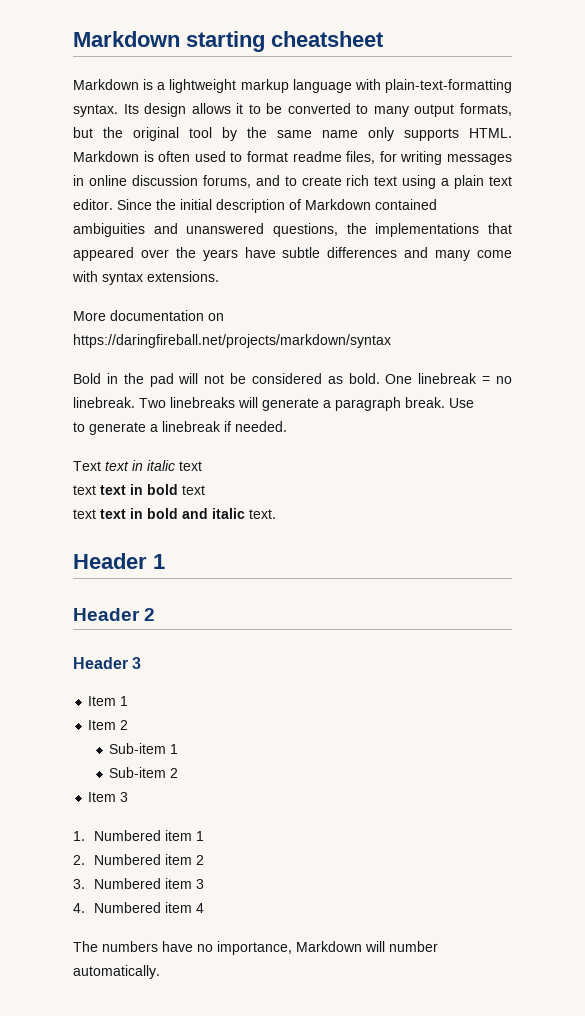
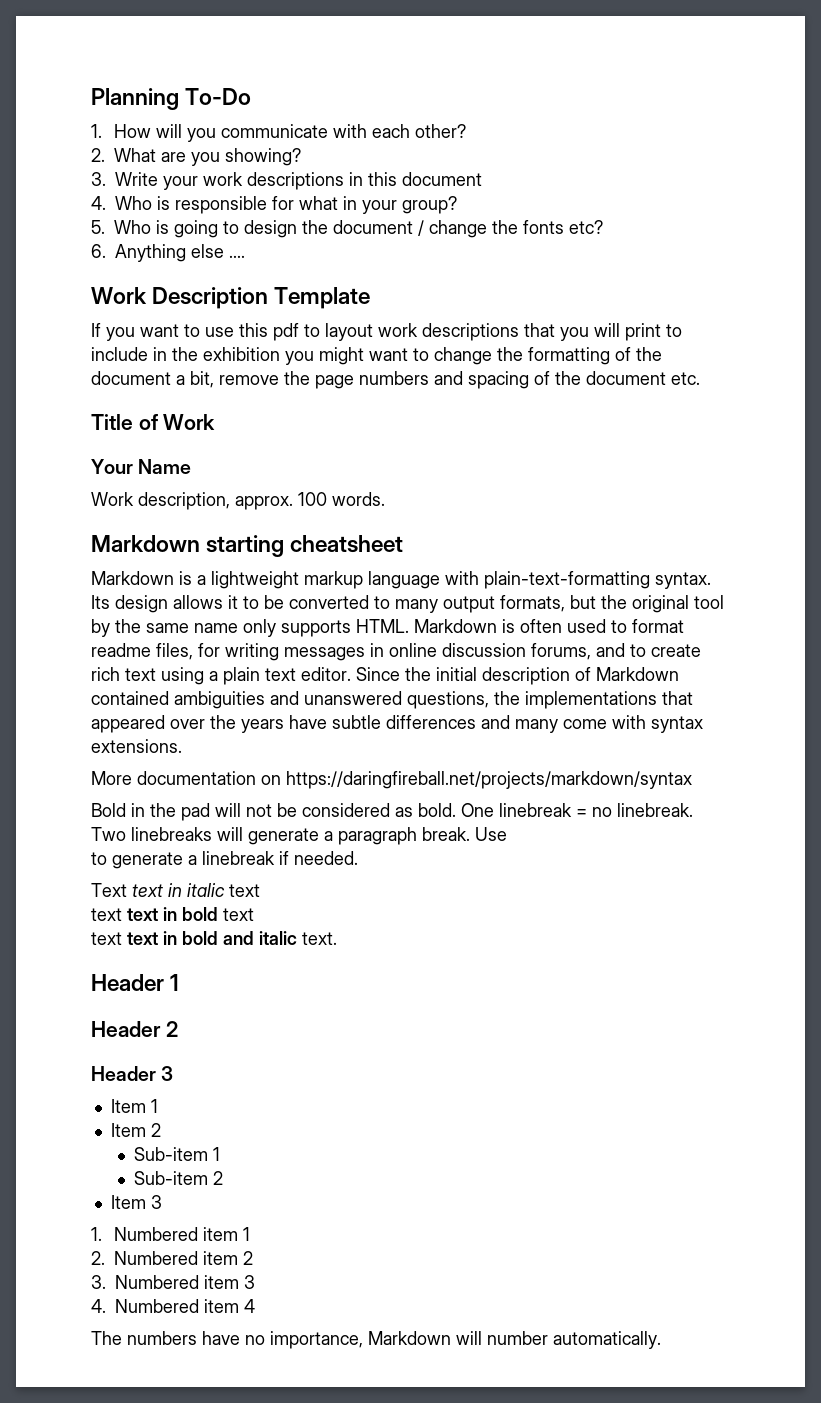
(73, 39) none -> [91,88,252,110] [91,124,467,142] [91,148,302,166] [91,172,482,190] [91,196,457,214] [91,220,604,238] [91,244,245,262] [91,287,371,309] [91,323,682,341] [91,347,662,365] [91,371,700,389] [91,414,216,430] [91,459,192,474] [91,492,385,510] Planning To-Do // 1. How will you communicate with each other? // 2. What are you showing? // 3. Write your work descriptions in this document // 4. Who is responsible for what in your group? // 5. Who is going to design the document / change the fonts etc? // 6. Anything else .... // Work Description Template // If you want to use this pdf to layout work descriptions that you will print to include in the exhibition you might want to change the formatting of the document a bit, remove the page numbers and spacing of the document etc. // Title of Work // Your Name // Work description, approx. 100 words. //

